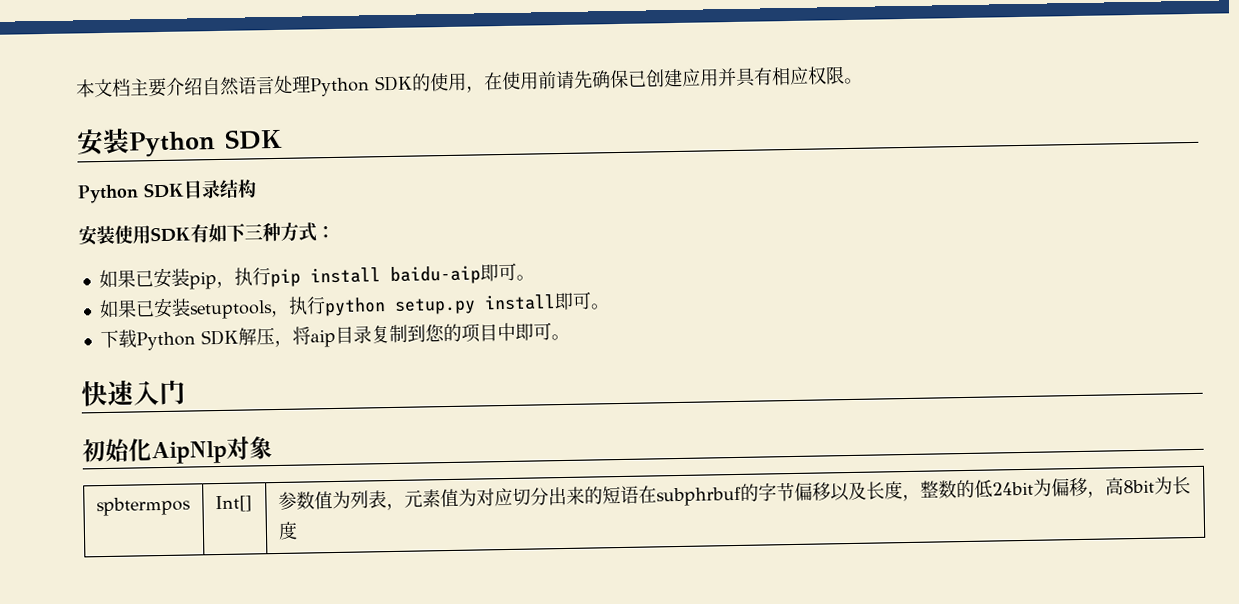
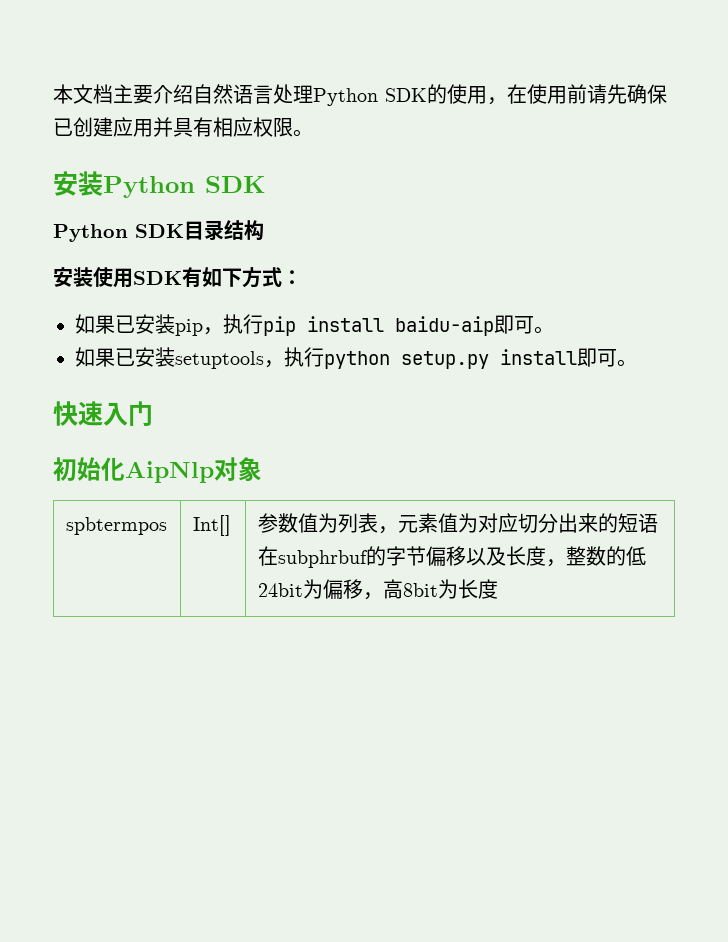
[244,221,281,242] 三种 -> (242, 277) none
[99,322,570,351] // 下载Python SDK解压，将aip目录复制到您的项目中即可。 -> (637, 363) none

